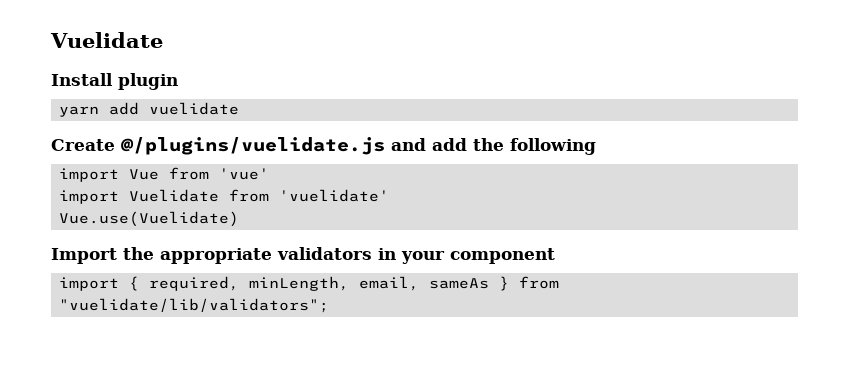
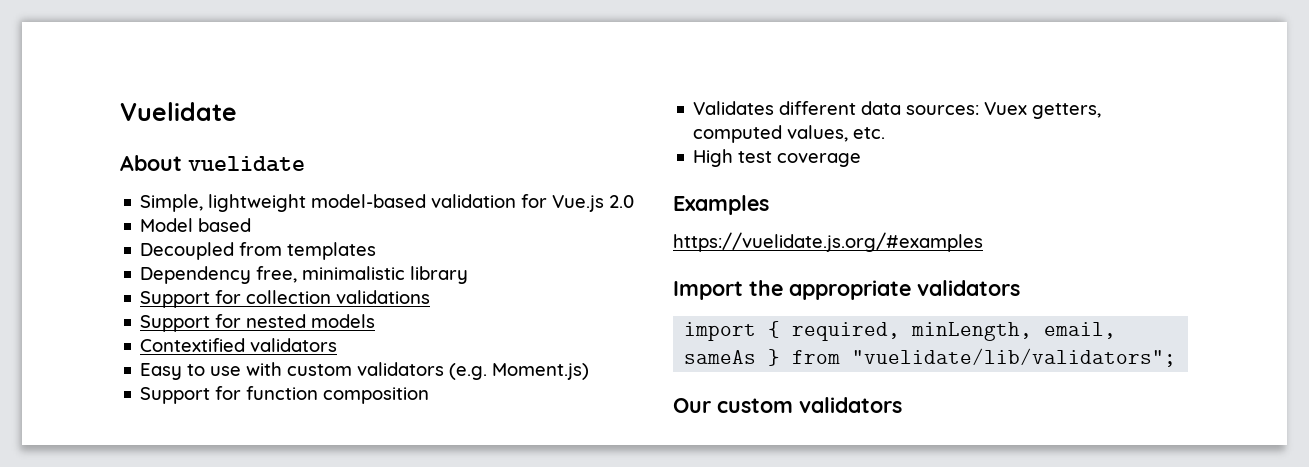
[51,73,178,90] [59,102,240,117] [51,137,596,155] [59,167,270,182] [59,189,390,204] [59,211,240,227] Install plugin // yarn add vuelidate // Create @/plugins/vuelidate.js and add the following // import Vue from 'vue' // import Vuelidate from 'vuelidate' // Vue.use(Vuelidate) -> [120,155,305,172] [140,194,635,212] [140,218,252,232] [140,242,377,260] [140,266,469,284] [140,290,431,308] [140,314,376,332] [140,338,338,352] [140,362,590,380] [140,386,430,404] [693,101,1102,119] [693,125,886,143] [693,149,862,167] [673,195,769,215] [673,232,983,252] About vuelidate // Simple, lightweight model-based validation for Vue.js 2.0 // Model based // Decoupled from templates // Dependency free, minimalistic library // Support for collection validations // Support for nested models // Contextified validators // Easy to use with custom validators (e.g. Moment.js) // Support for function composition // Validates different data sources: Vuex getters, computed values, etc. // High test coverage // Examples // https://vuelidate.js.org/#examples
[378,248,555,264] in your component -> (1020, 288) none
(330, 305) none -> [673,397,902,413] // Our custom validators

